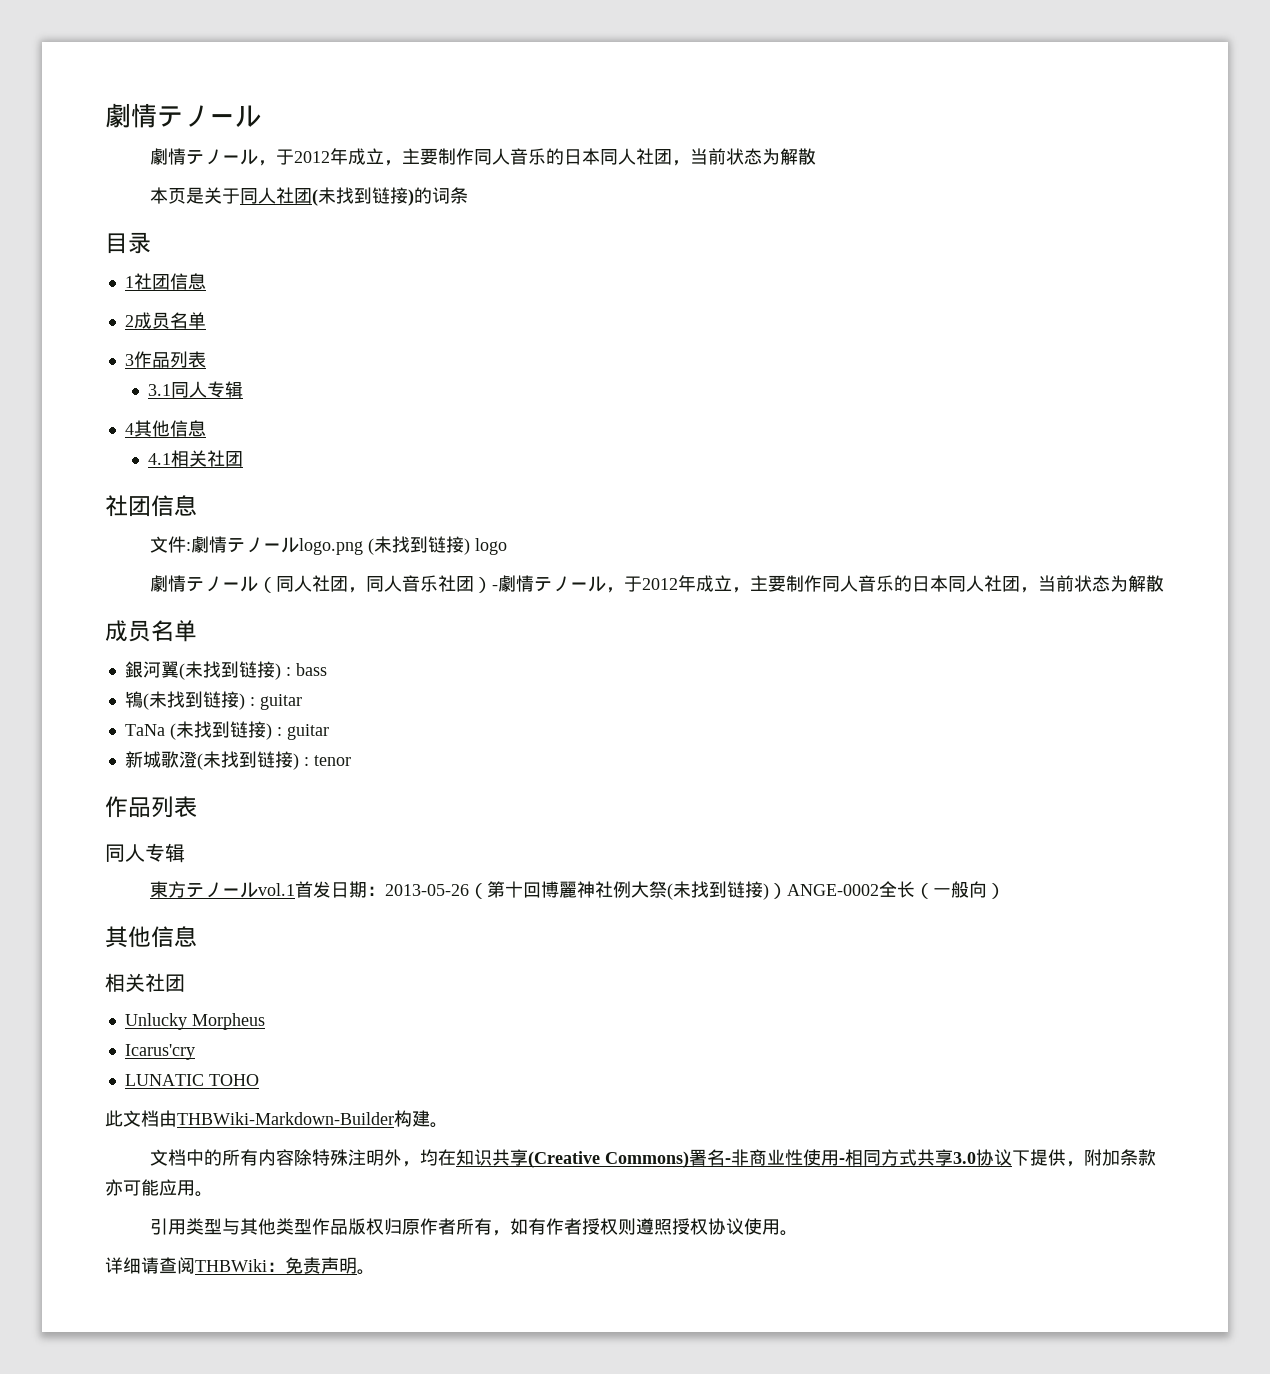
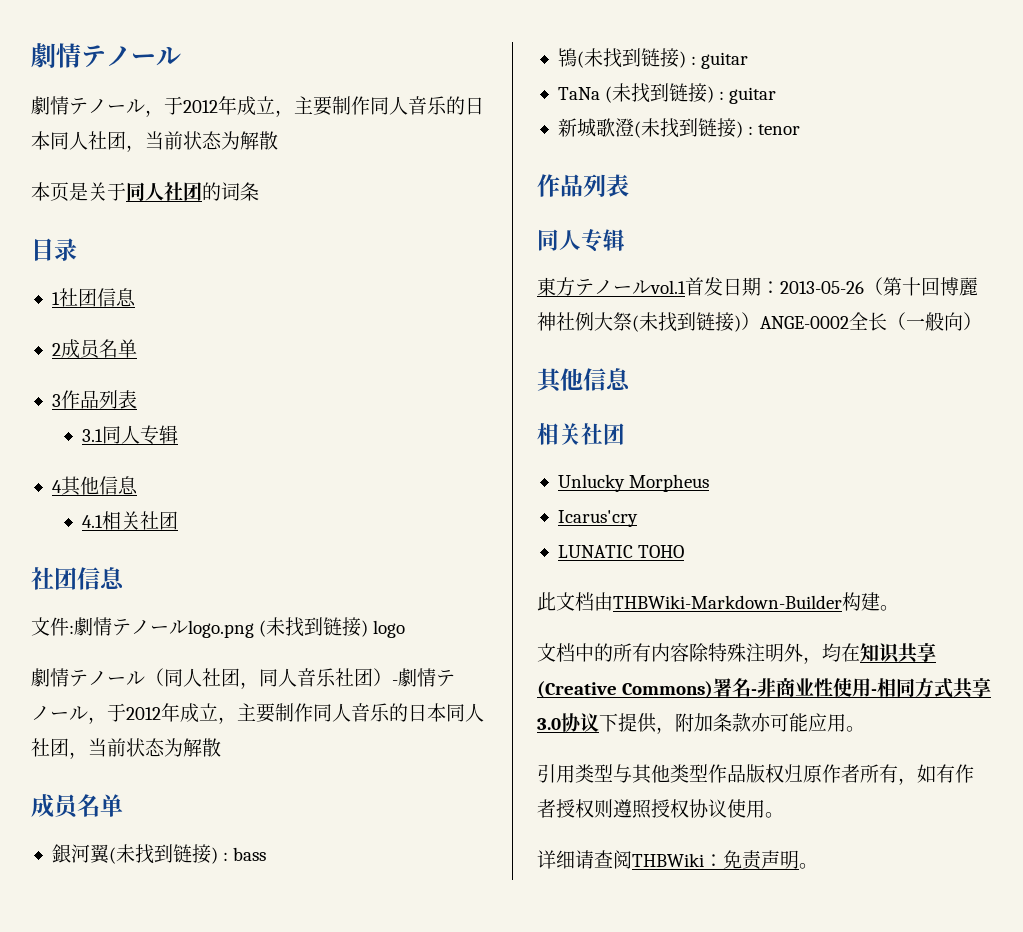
[312,187,415,206] (未找到链接) -> (202, 191) none

